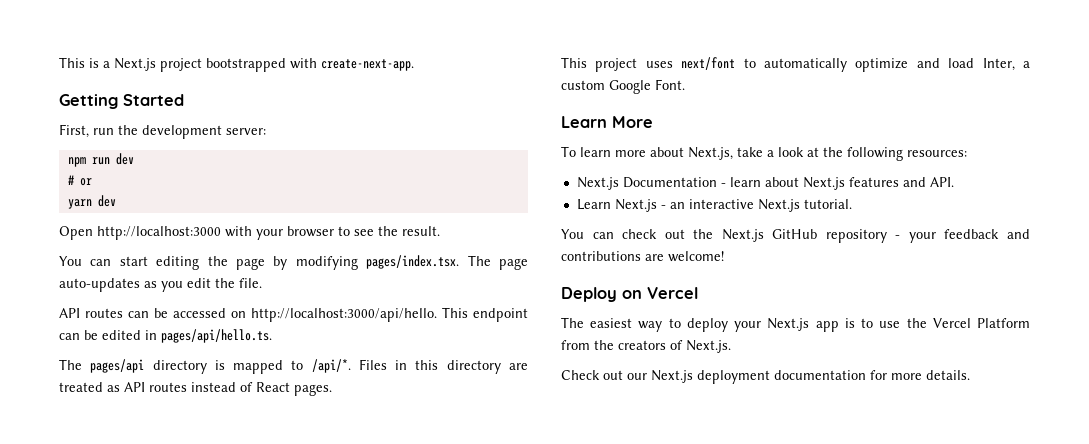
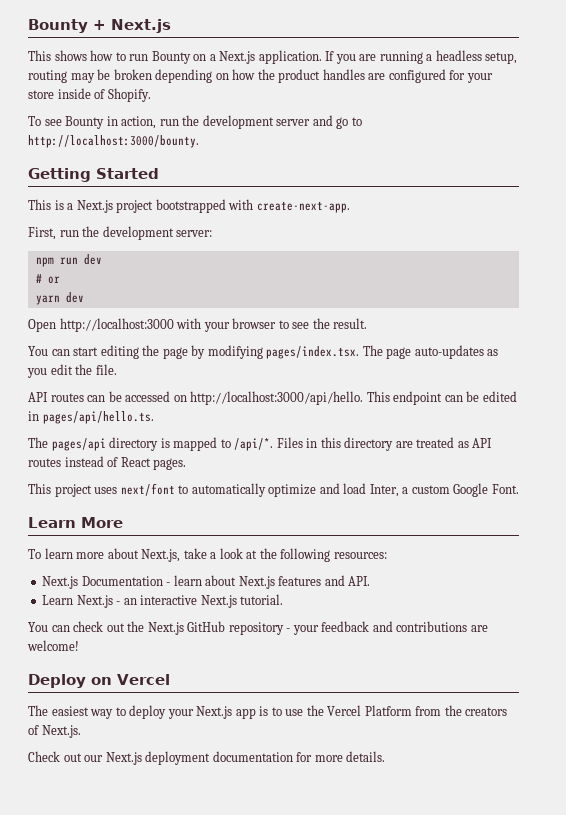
(59, 62) none -> [28,19,171,33] [28,50,518,64] [28,69,493,83] [28,88,151,102] [28,115,362,129] [28,135,199,148] [28,168,159,182] Bounty + Next.js // This shows how to run Bounty on a Next.js application. If you are running a headless setup, routing may be broken depending on how the product handles are configured for your store inside of Shopify. // To see Bounty in action, run the development server and go to http://localhost:3000/bounty. // Getting Started //
[59,94,184,109] // Getting Started -> (350, 207) none

